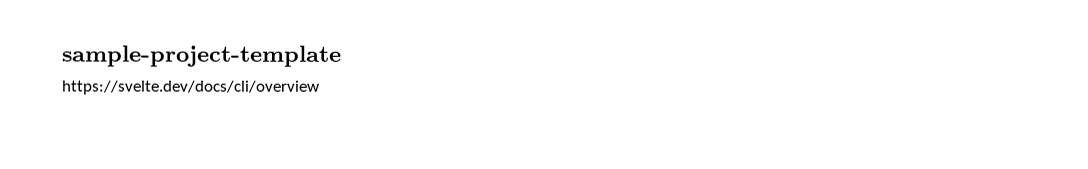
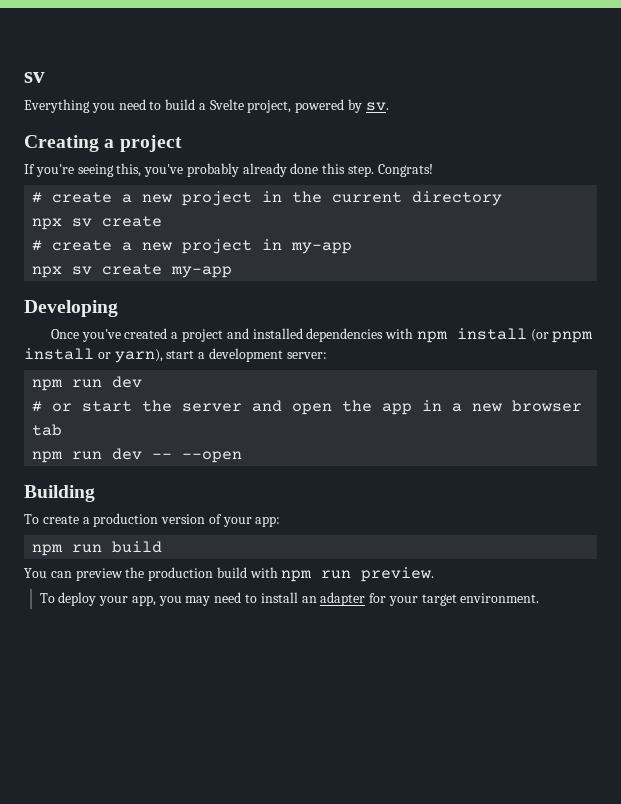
[62,45,342,67] [61,80,320,95] sample-project-template // https://svelte.dev/docs/cli/overview -> [24,72,45,83] [24,99,389,113] [24,135,182,152] [24,163,433,177] [32,191,503,206] [32,216,163,230] [32,239,353,254] [32,264,233,278] [24,300,118,317] [50,328,594,343] [24,348,327,363] [32,376,143,391] [32,400,583,415] [32,424,63,436] [32,448,243,463] [24,485,95,502] [24,513,281,527] [32,541,163,556] [24,567,435,582] [39,592,540,606] sv // Everything you need to build a Svelte project, powered by sv. // Creating a project // If you're seeing this, you've probably already done this step. Congrats! // # create a new project in the current directory // npx sv create // # create a new project in my-app // npx sv create my-app // Developing // Once you've created a project and installed dependencies with npm install (or pnpm install or yarn), start a development server: // npm run dev // # or start the server and open the app in a new browser tab // npm run dev -- --open // Building // To create a production version of your app: // npm run build // You can preview the production build with npm run preview. // To deploy your app, you may need to install an adapter for your target environment.

